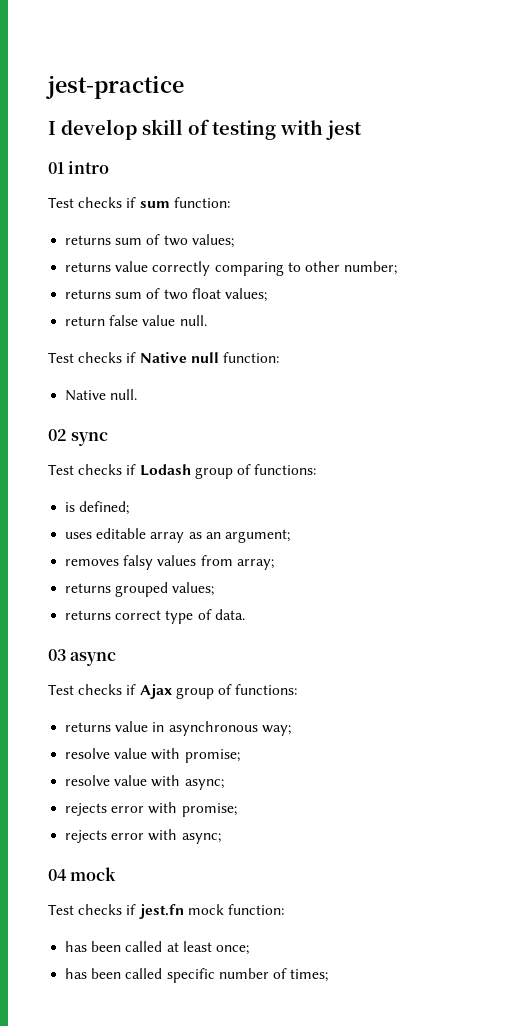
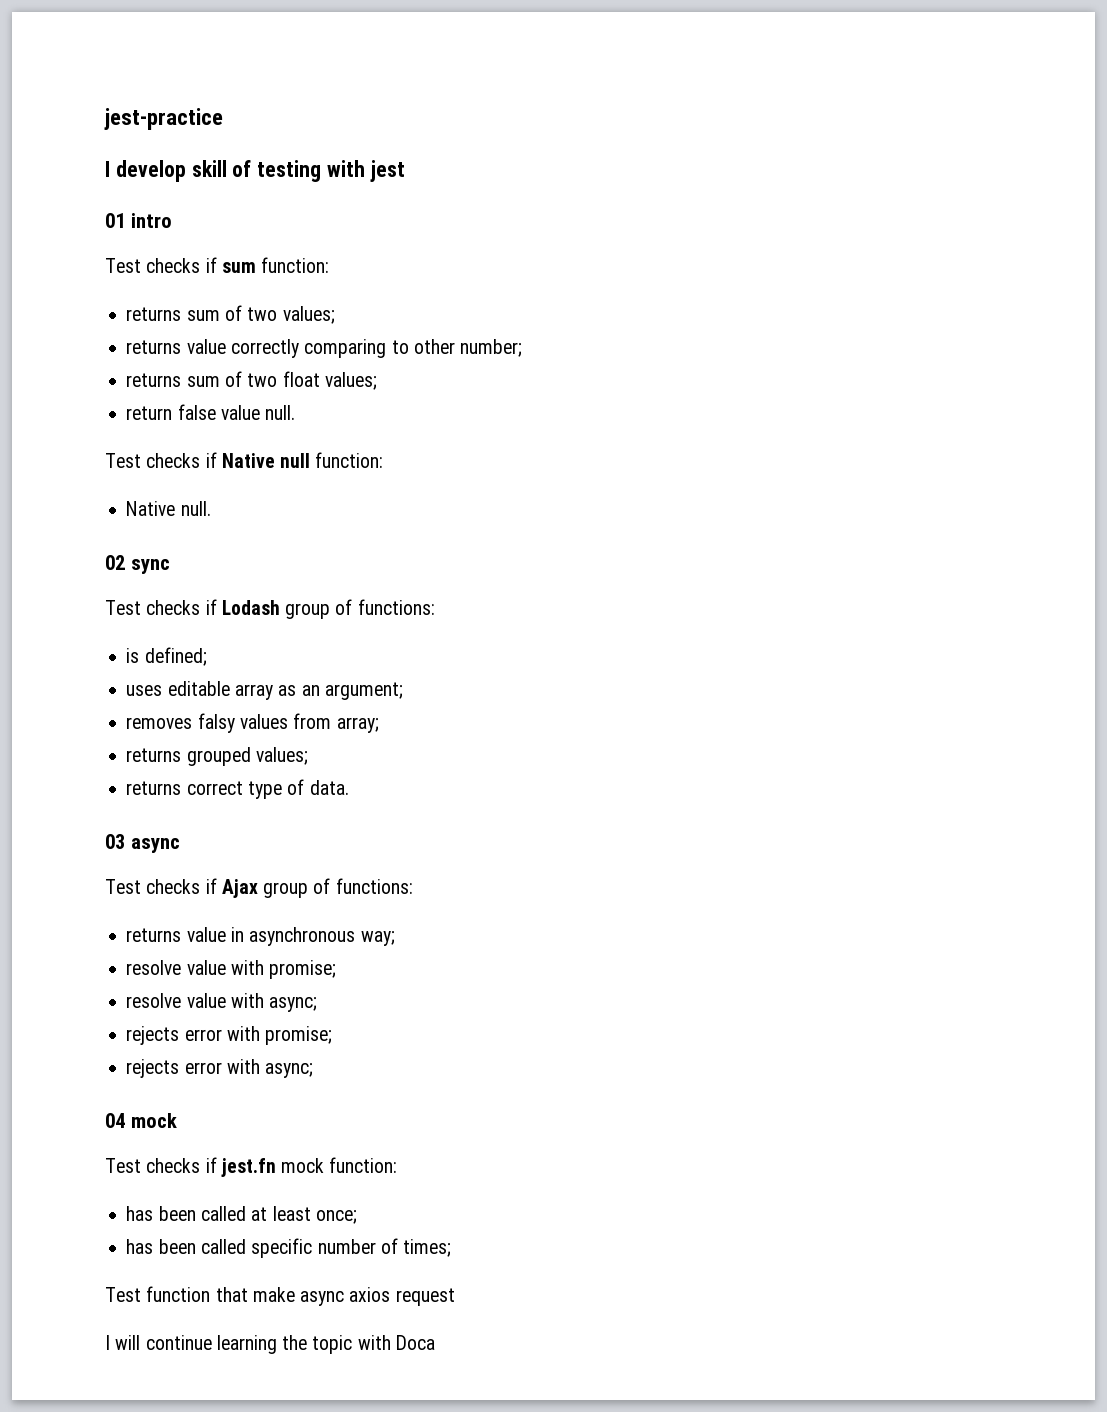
(329, 975) none -> [105,1286,455,1306] [105,1335,435,1354] // Test function that make async axios request // I will continue learning the topic with Doca

